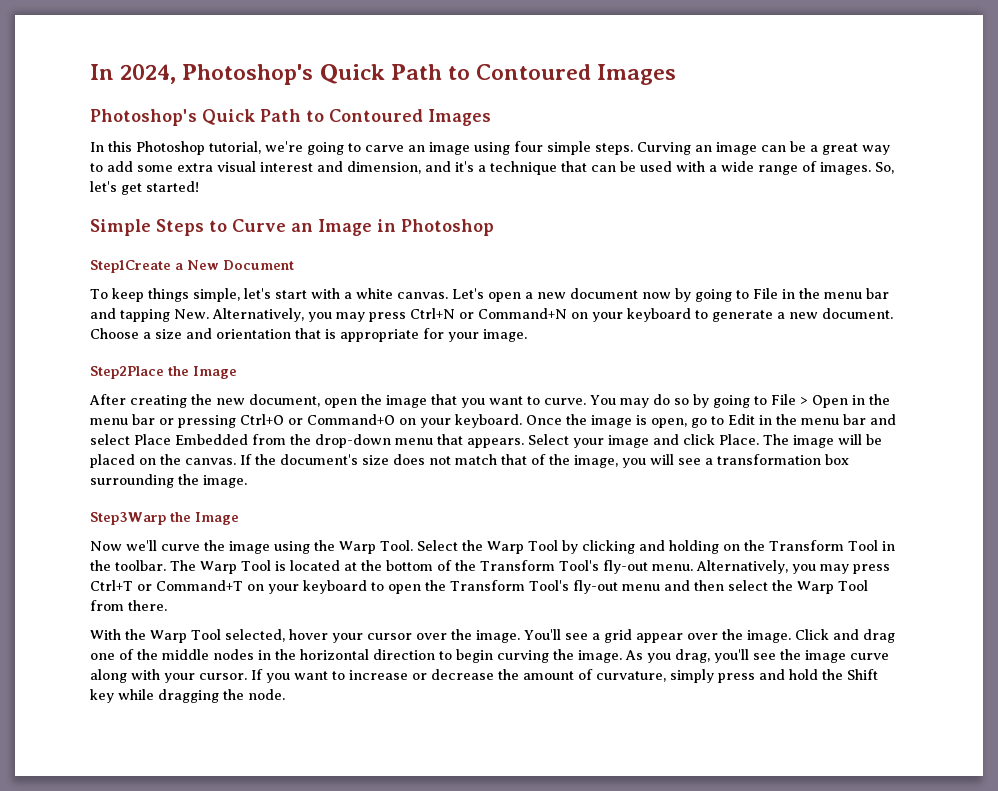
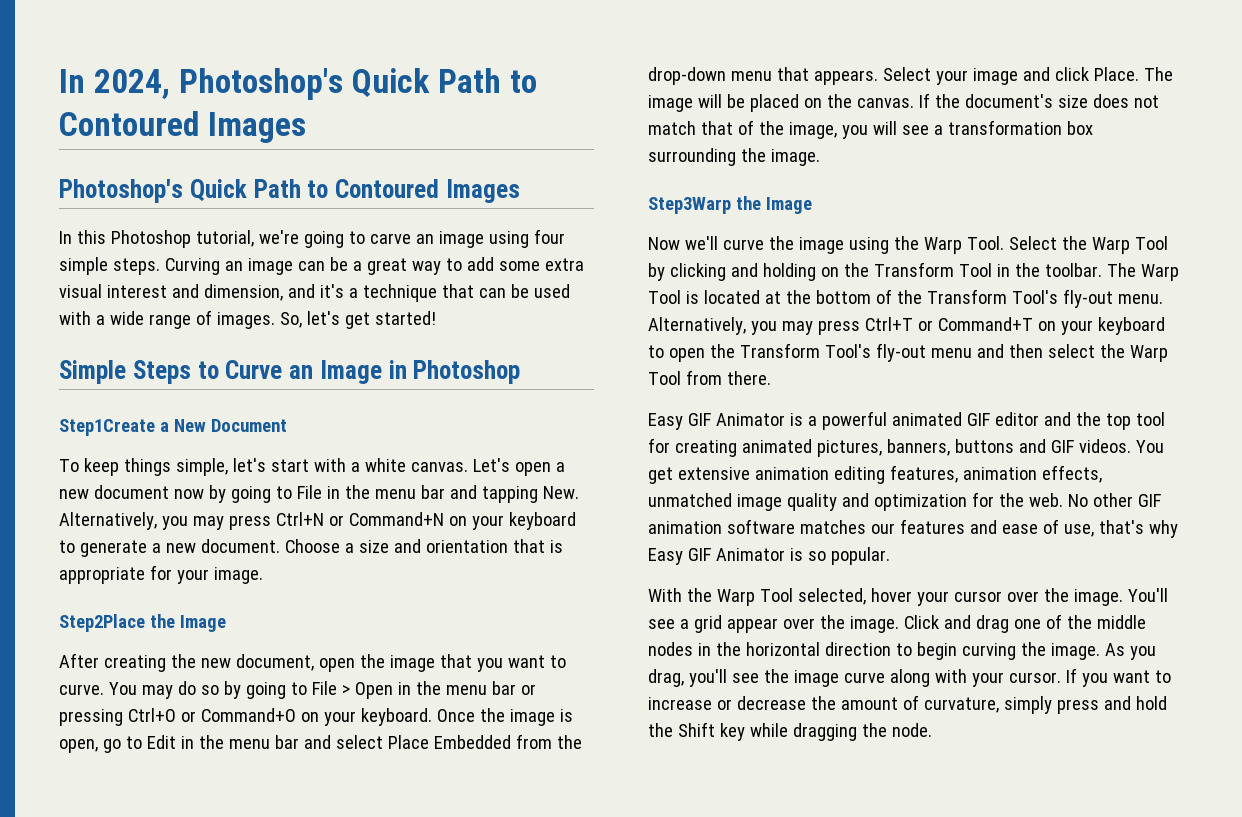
(167, 605) none -> [648,411,1165,430] [648,438,1164,457] [648,465,1102,484] [648,492,1161,511] [648,519,1178,538] [648,547,890,565] // Easy GIF Animator is a powerful animated GIF editor and the top tool for creating animated pictures, banners, buttons and GIF videos. You get extensive animation editing features, animation effects, unmatched image quality and optimization for the web. No other GIF animation software matches our features and ease of use, that's why Easy GIF Animator is so popular.

